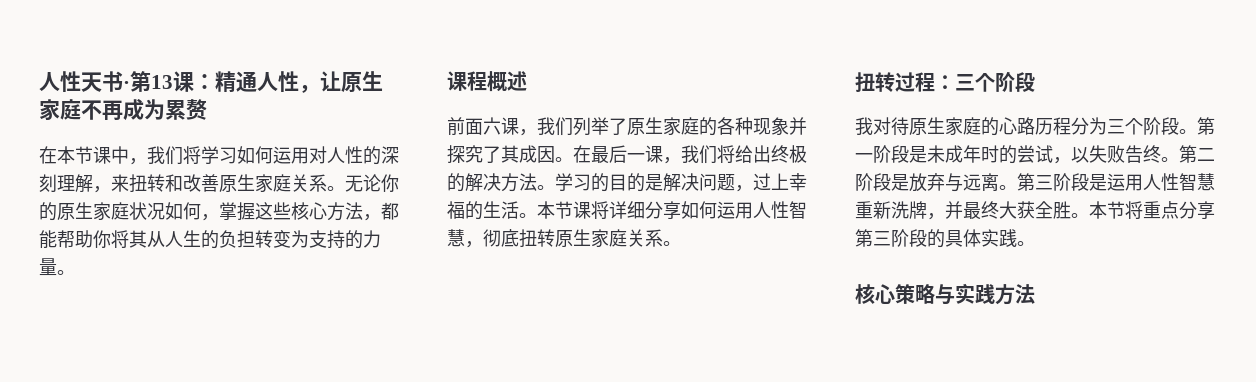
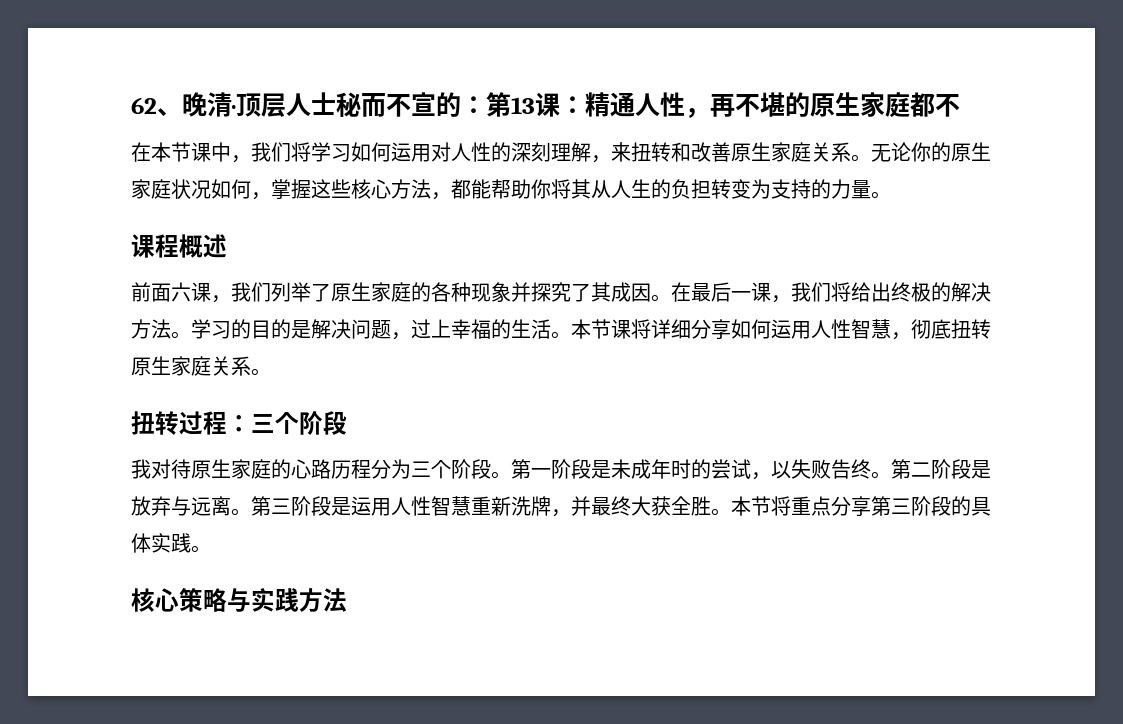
[39,71,130,92] 人性天书· -> [131,92,486,117] 62、晚清·顶层人士秘而不宣的：
[320,71,383,92] [39,98,207,121] 让原生家庭不再成为累赘 -> [710,92,960,117] 再不堪的原生家庭都不

